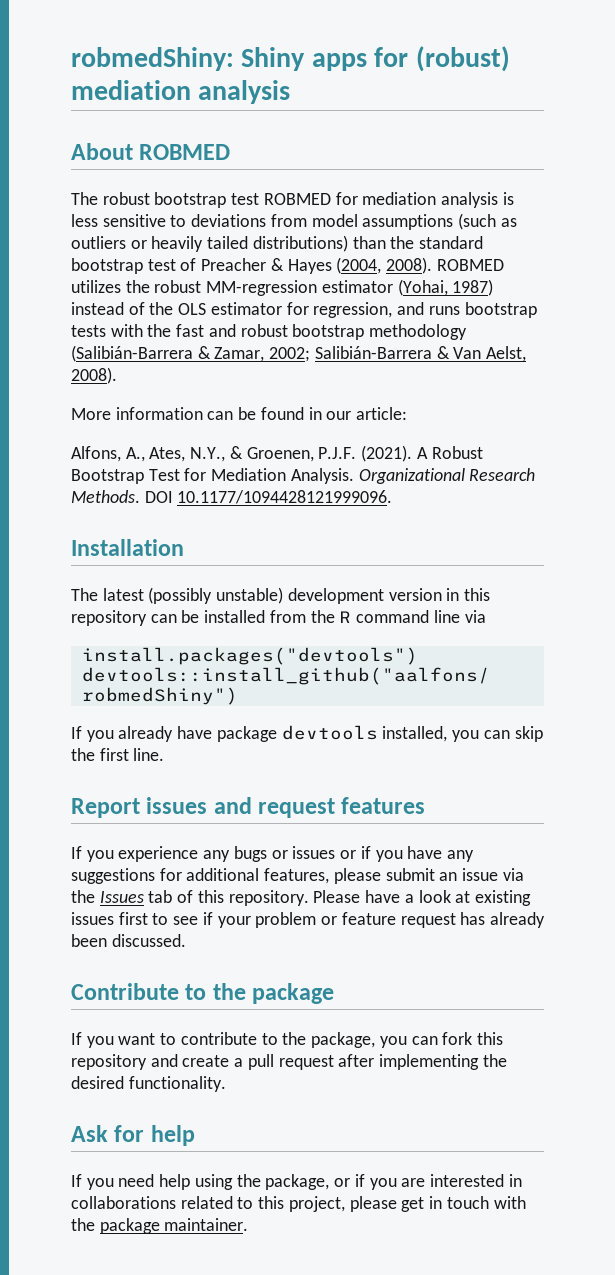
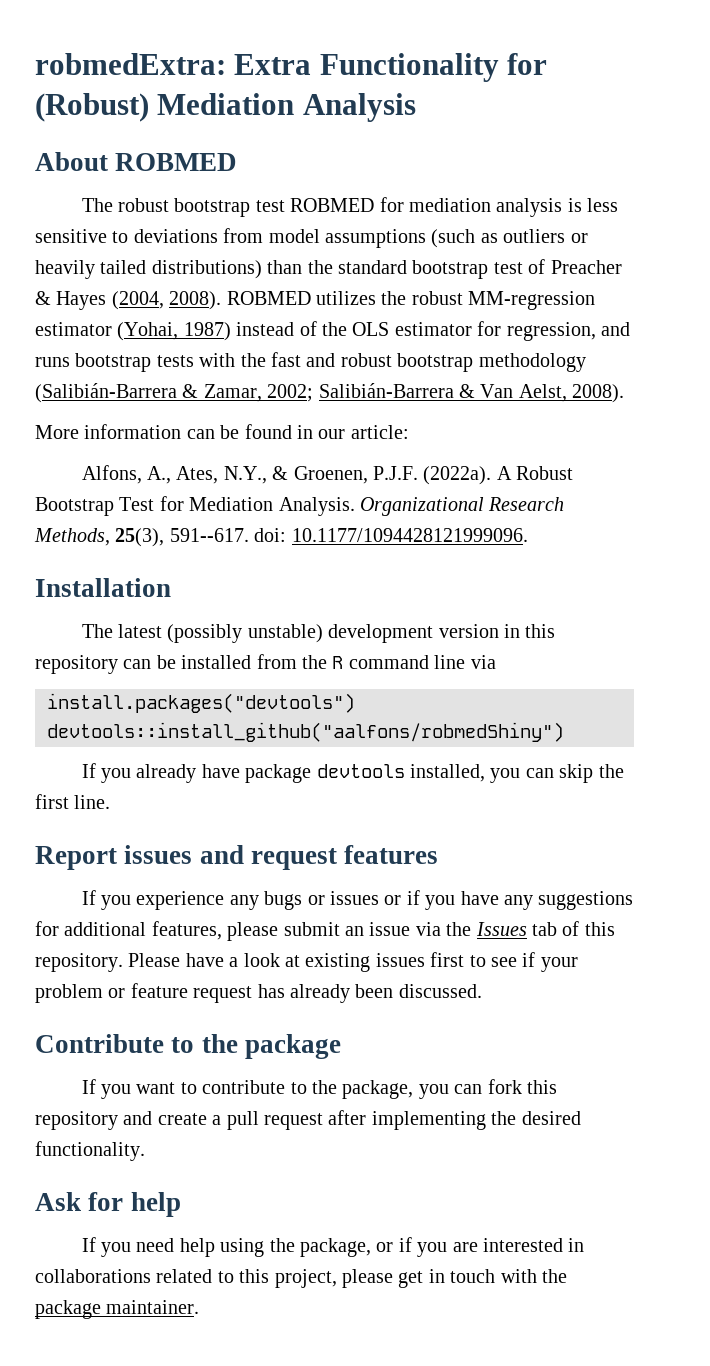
[71,46,510,72] [71,80,291,104] robmedShiny: Shiny apps for (robust) mediation analysis -> [35,53,548,82] [35,93,416,122] robmedExtra: Extra Functionality for (Robust) Mediation Analysis
[361,445,413,462] (2021). -> [423,466,492,485] (2022a).
[71,490,173,503] Methods. DOI -> [34,528,287,547] Methods, 25(3), 591--617. doi:

